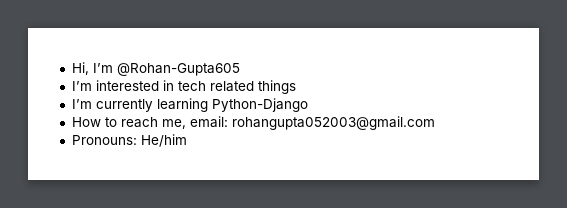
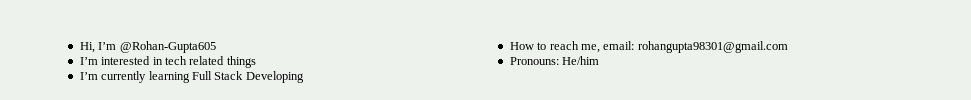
[211,98,308,112] Python-Django -> [191,71,304,83] Full Stack Developing
[231,116,435,130] rohangupta052003@gmail.com -> [637,41,788,53] rohangupta98301@gmail.com

